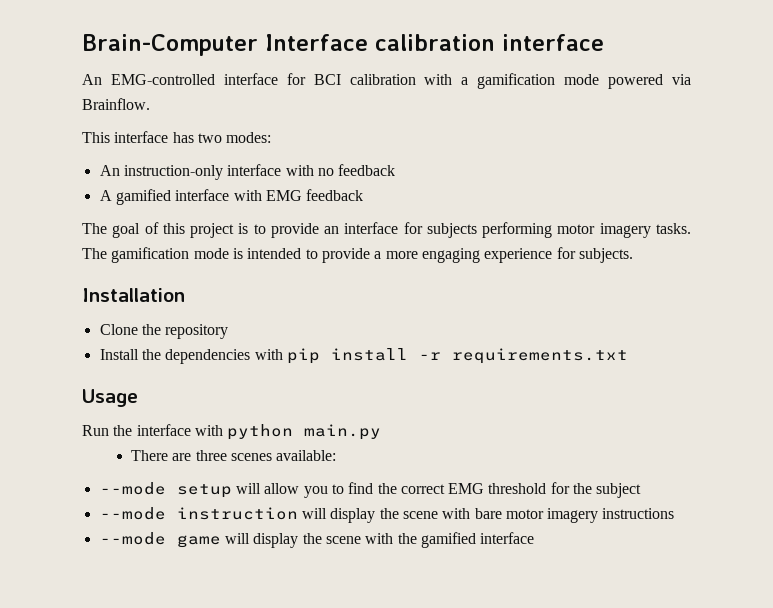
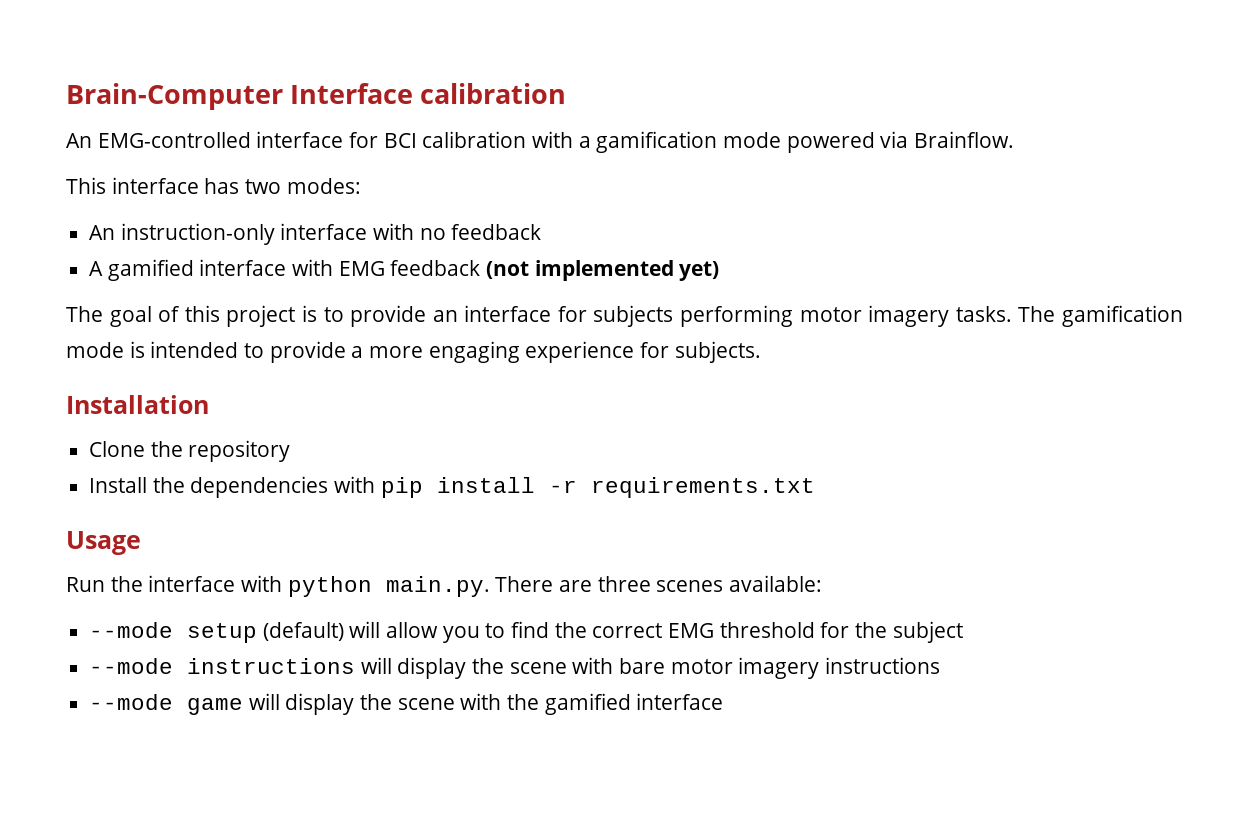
[502,34,604,51] interface -> (567, 93) none
(364, 195) none -> [486,260,720,281] (not implemented yet)
[304,424,382,440] main.py // -> [385,576,490,597] main.py.
(232, 491) none -> [262,622,344,641] (default)
[176,507,298,520] instruction -> [187,658,356,674] instructions

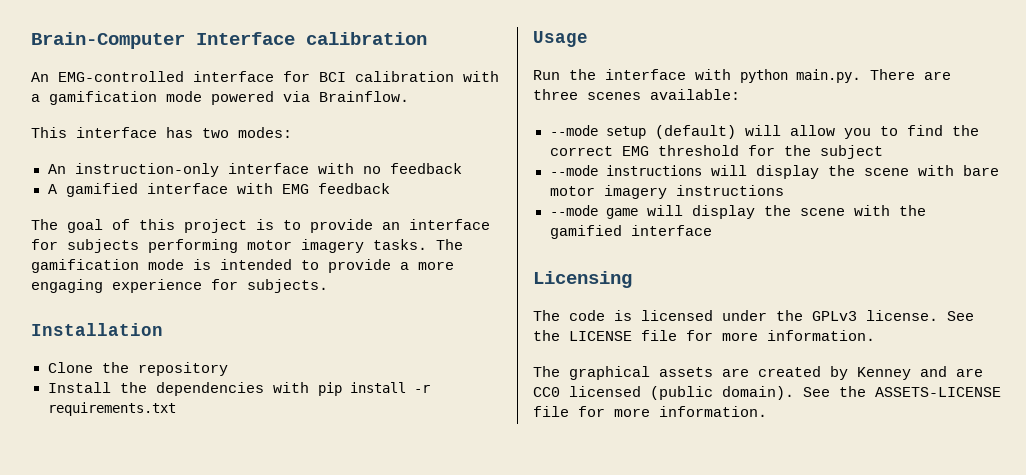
[486,260,720,281] (not implemented yet) -> (390, 188) none
(724, 701) none -> [533,271,632,288] [533,310,974,321] [533,330,875,341] [533,366,983,380] [533,386,1001,400] [533,406,767,417] // Licensing // The code is licensed under the GPLv3 license. See the LICENSE file for more information. // The graphical assets are created by Kenney and are CC0 licensed (public domain). See the ASSETS-LICENSE file for more information.

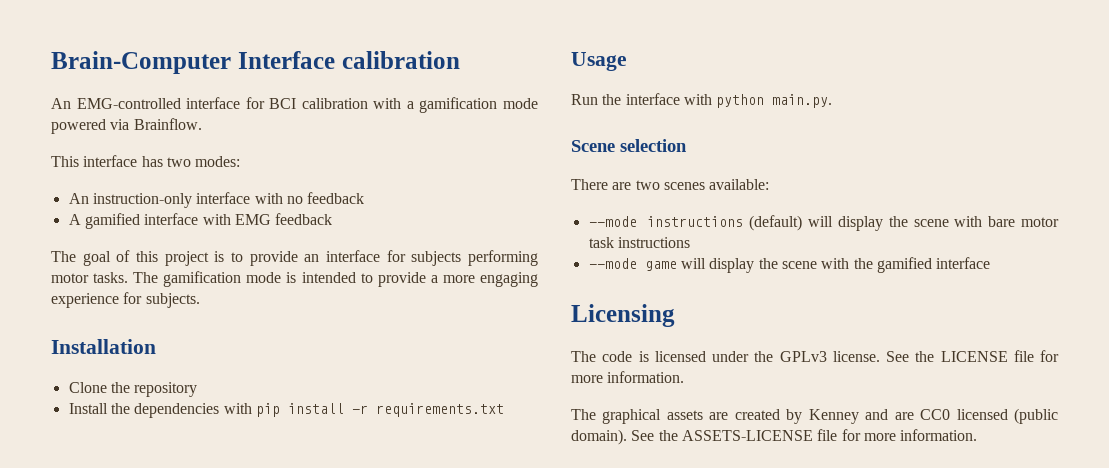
[301,239,364,253] imagery -> (89, 278) none
(861, 76) none -> [571,139,687,152] // Scene selection //
[533,89,578,100] three -> [635,180,660,190] two
[605,126,646,139] setup -> [647,216,744,227] instructions
[789,125,979,139] [549,145,883,159] [549,165,747,176] allow you to find the correct EMG threshold for the subject // --mode instructions will -> (834, 221) none
[603,185,667,199] imagery -> [588,237,614,248] task

